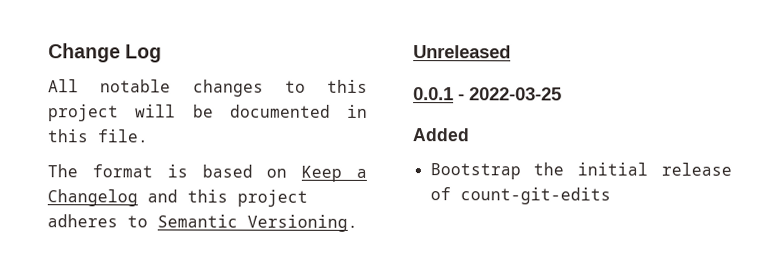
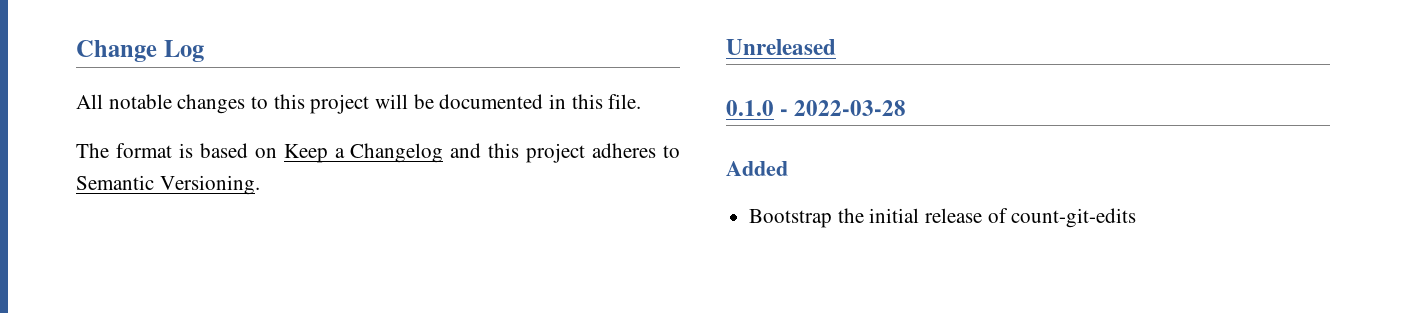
[413,87,562,101] 0.0.1 - 2022-03-25 -> [726,100,907,116] 0.1.0 - 2022-03-28

